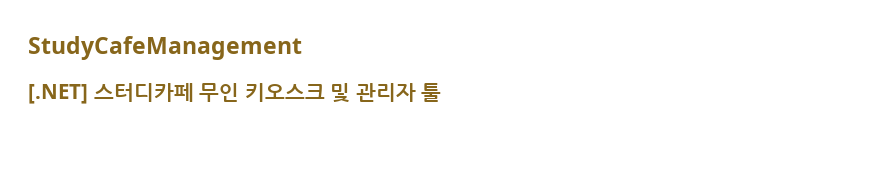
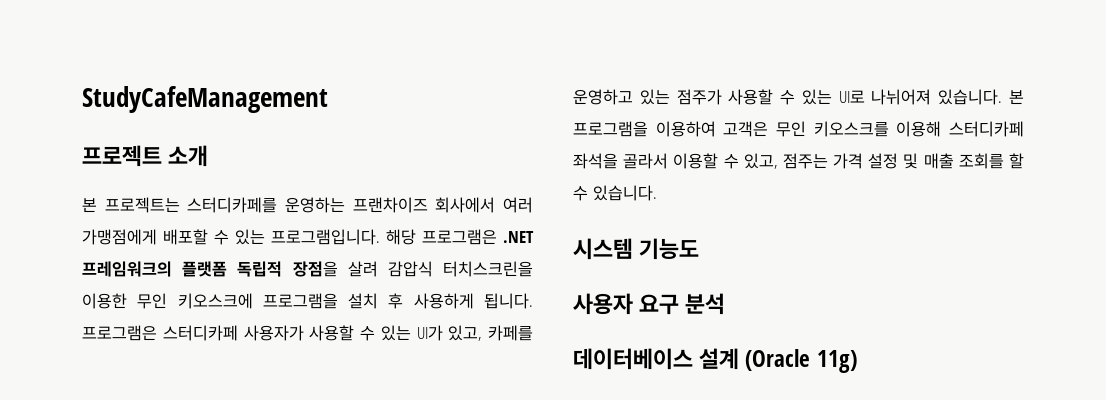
[28,83,442,104] [.NET] 스터디카페 무인 키오스크 및 관리자 툴 -> [82,145,209,167] [82,197,533,213] [82,229,534,245] [82,261,533,277] [82,293,533,309] [82,325,533,341] [573,89,1024,105] [573,121,1024,137] [573,153,1024,169] [573,185,657,201] [573,238,700,260] [573,293,726,315] [573,348,857,373] 프로젝트 소개 // 본 프로젝트는 스터디카페를 운영하는 프랜차이즈 회사에서 여러 가맹점에게 배포할 수 있는 프로그램입니다. 해당 프로그램은 .NET 프레임워크의 플랫폼 독립적 장점을 살려 감압식 터치스크린을 이용한 무인 키오스크에 프로그램을 설치 후 사용하게 됩니다. 프로그램은 스터디카페 사용자가 사용할 수 있는 UI가 있고, 카페를 운영하고 있는 점주가 사용할 수 있는 UI로 나뉘어져 있습니다. 본 프로그램을 이용하여 고객은 무인 키오스크를 이용해 스터디카페 좌석을 골라서 이용할 수 있고, 점주는 가격 설정 및 매출 조회를 할 수 있습니다. // 시스템 기능도 // 사용자 요구 분석 // 데이터베이스 설계 (Oracle 11g)

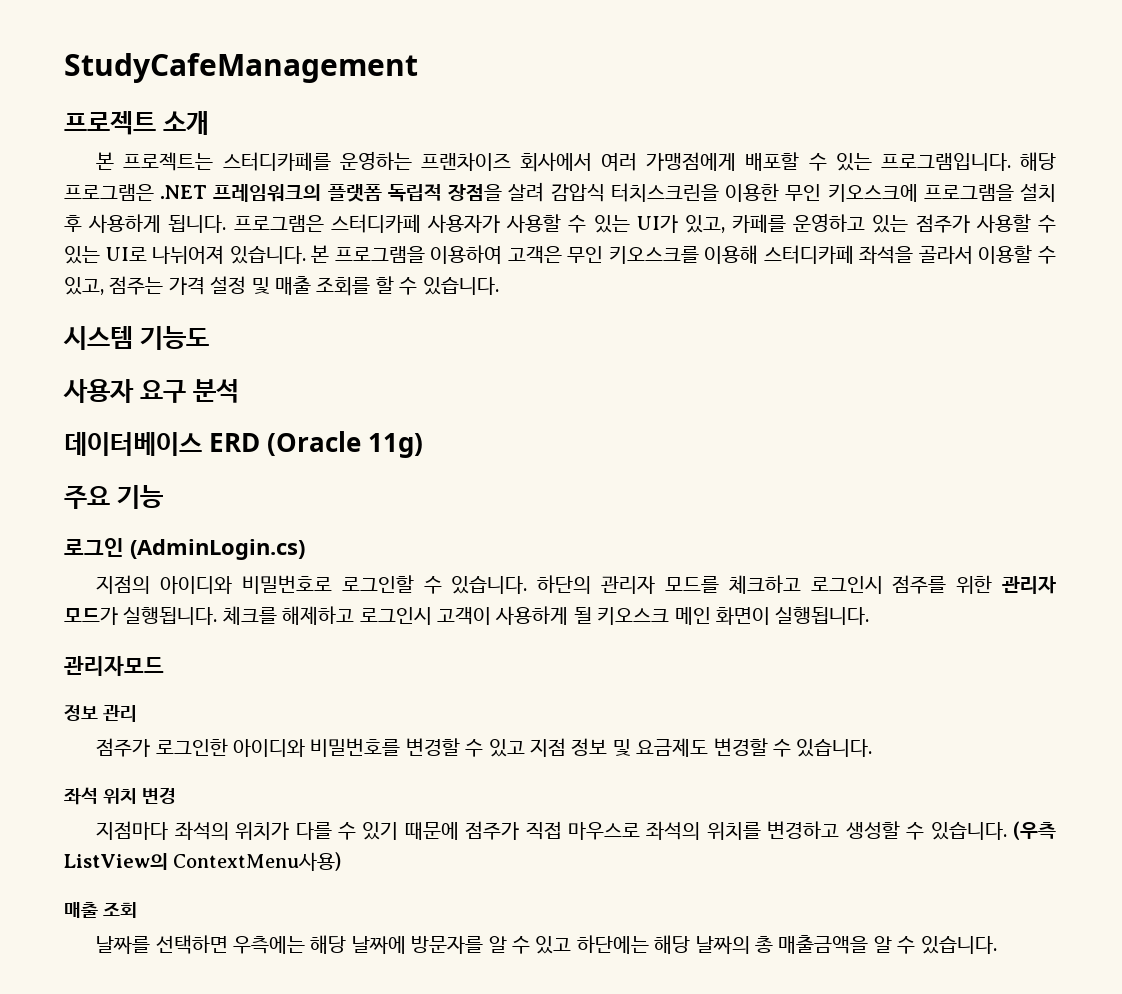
[699,348,740,370] 설계 -> [209,433,261,452] ERD
(857, 361) none -> [64,485,164,509] [64,538,305,560] [96,575,1056,594] [64,606,870,625] [64,656,164,676] [64,705,138,722] [96,738,873,757] [64,787,177,805] [96,821,1056,840] [64,852,342,871] [64,902,138,918] [96,935,997,954] // 주요 기능 // 로그인 (AdminLogin.cs) // 지점의 아이디와 비밀번호로 로그인할 수 있습니다. 하단의 관리자 모드를 체크하고 로그인시 점주를 위한 관리자 모드가 실행됩니다. 체크를 해제하고 로그인시 고객이 사용하게 될 키오스크 메인 화면이 실행됩니다. // 관리자모드 // 정보 관리 // 점주가 로그인한 아이디와 비밀번호를 변경할 수 있고 지점 정보 및 요금제도 변경할 수 있습니다. // 좌석 위치 변경 // 지점마다 좌석의 위치가 다를 수 있기 때문에 점주가 직접 마우스로 좌석의 위치를 변경하고 생성할 수 있습니다. (우측 ListView의 ContextMenu사용) // 매출 조회 // 날짜를 선택하면 우측에는 해당 날짜에 방문자를 알 수 있고 하단에는 해당 날짜의 총 매출금액을 알 수 있습니다.

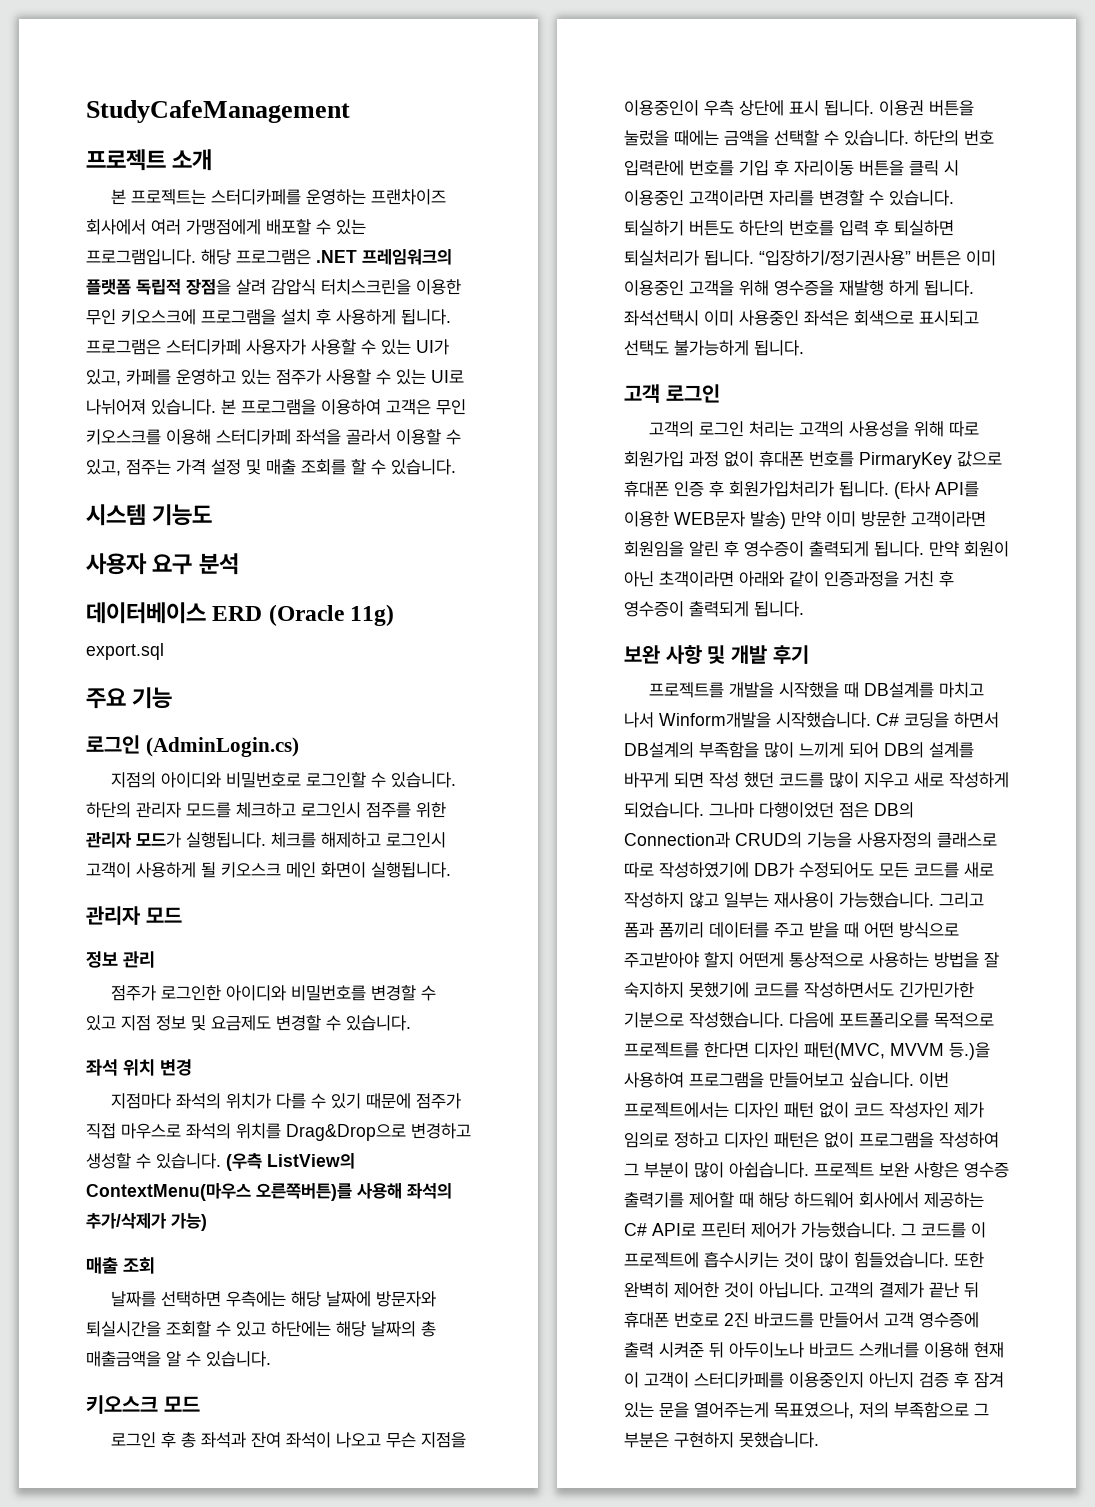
(424, 445) none -> [86,643,164,660] // export.sql
[64,656,164,676] 관리자모드 -> [86,906,182,925] 관리자 모드
(761, 831) none -> [286,1124,406,1141] Drag&Drop으로
[173,852,342,871] ContextMenu사용) -> [86,1183,452,1201] [86,1213,207,1231] ContextMenu(마우스 오른쪽버튼)를 사용해 좌석의 추가/삭제가 가능)
[411,935,507,954] 방문자를 알 -> [376,1291,437,1307] [86,1321,211,1337] 방문자와 퇴실시간을 조회할
(997, 945) none -> [86,1395,200,1414] [111,1432,467,1448] [624,100,974,116] [624,130,994,146] [624,160,959,176] [624,190,954,206] [624,220,954,236] [624,250,996,266] [624,280,974,296] [624,310,979,326] [624,340,804,356] [624,384,720,403] [649,421,980,437] [624,451,1002,469] [624,481,979,499] [624,511,986,529] [624,541,1009,557] [624,571,954,587] [624,601,804,617] [624,645,809,664] [649,682,985,698] [624,712,999,728] [624,742,974,758] [624,772,1009,788] [624,802,914,818] [624,832,997,848] [624,862,994,878] [624,892,984,908] [624,922,959,938] [624,952,999,968] [624,982,974,998] [624,1012,994,1028] [624,1042,990,1060] [624,1072,949,1088] [624,1102,984,1118] [624,1132,999,1148] [624,1162,1009,1178] [624,1192,984,1208] [624,1222,986,1238] [624,1251,984,1268] [624,1282,979,1298] [624,1312,979,1328] [624,1342,1004,1358] [624,1372,1004,1388] [624,1402,989,1419] [624,1432,819,1448] // 키오스크 모드 // 로그인 후 총 좌석과 잔여 좌석이 나오고 무슨 지점을 이용중인이 우측 상단에 표시 됩니다. 이용권 버튼을 눌렀을 때에는 금액을 선택할 수 있습니다. 하단의 번호 입력란에 번호를 기입 후 자리이동 버튼을 클릭 시 이용중인 고객이라면 자리를 변경할 수 있습니다. 퇴실하기 버튼도 하단의 번호를 입력 후 퇴실하면 퇴실처리가 됩니다. “입장하기/정기권사용” 버튼은 이미 이용중인 고객을 위해 영수증을 재발행 하게 됩니다. 좌석선택시 이미 사용중인 좌석은 회색으로 표시되고 선택도 불가능하게 됩니다. // 고객 로그인 // 고객의 로그인 처리는 고객의 사용성을 위해 따로 회원가입 과정 없이 휴대폰 번호를 PirmaryKey 값으로 휴대폰 인증 후 회원가입처리가 됩니다. (타사 API를 이용한 WEB문자 발송) 만약 이미 방문한 고객이라면 회원임을 알린 후 영수증이 출력되게 됩니다. 만약 회원이 아닌 초객이라면 아래와 같이 인증과정을 거친 후 영수증이 출력되게 됩니다. // 보완 사항 및 개발 후기 // 프로젝트를 개발을 시작했을 때 DB설계를 마치고 나서 Winform개발을 시작했습니다. C# 코딩을 하면서 DB설계의 부족함을 많이 느끼게 되어 DB의 설계를 바꾸게 되면 작성 했던 코드를 많이 지우고 새로 작성하게 되었습니다. 그나마 다행이었던 점은 DB의 Connection과 CRUD의 기능을 사용자정의 클래스로 따로 작성하였기에 DB가 수정되어도 모든 코드를 새로 작성하지 않고 일부는 재사용이 가능했습니다. 그리고 폼과 폼끼리 데이터를 주고 받을 때 어떤 방식으로 주고받아야 할지 어떤게 통상적으로 사용하는 방법을 잘 숙지하지 못했기에 코드를 작성하면서도 긴가민가한 기분으로 작성했습니다. 다음에 포트폴리오를 목적으로 프로젝트를 한다면 디자인 패턴(MVC, MVVM 등.)을 사용하여 프로그램을 만들어보고 싶습니다. 이번 프로젝트에서는 디자인 패턴 없이 코드 작성자인 제가 임의로 정하고 디자인 패턴은 없이 프로그램을 작성하여 그 부분이 많이 아쉽습니다. 프로젝트 보완 사항은 영수증 출력기를 제어할 때 해당 하드웨어 회사에서 제공하는 C# API로 프린터 제어가 가능했습니다. 그 코드를 이 프로젝트에 흡수시키는 것이 많이 힘들었습니다. 또한 완벽히 제어한 것이 아닙니다. 고객의 결제가 끝난 뒤 휴대폰 번호로 2진 바코드를 만들어서 고객 영수증에 출력 시켜준 뒤 아두이노나 바코드 스캐너를 이용해 현재 이 고객이 스터디카페를 이용중인지 아닌지 검증 후 잠겨 있는 문을 열어주는게 목표였으나, 저의 부족함으로 그 부분은 구현하지 못했습니다.

